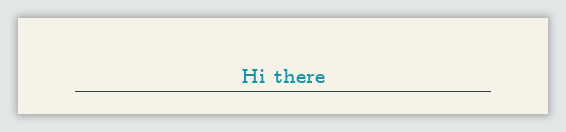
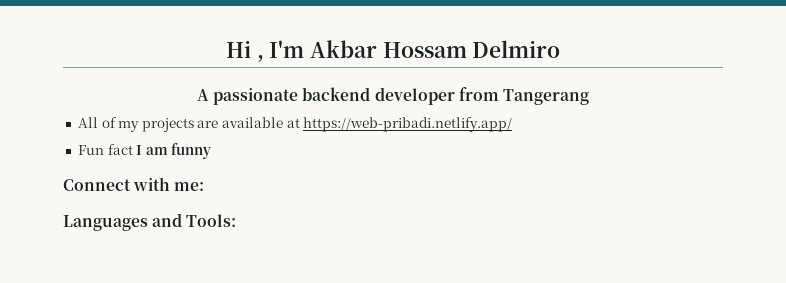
[274,69,325,83] there -> [256,40,561,62] [197,87,589,105] [77,117,513,132] [77,143,212,159] [63,177,205,191] [63,213,237,231] , I'm Akbar Hossam Delmiro // A passionate backend developer from Tangerang // All of my projects are available at https://web-pribadi.netlify.app/ // Fun fact I am funny // Connect with me: // Languages and Tools:

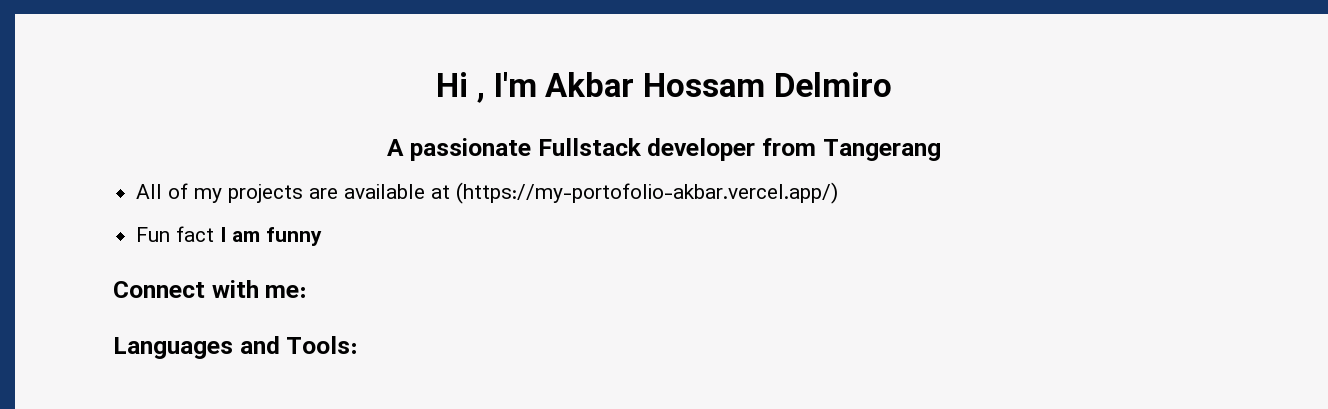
[302,87,371,101] backend -> [537,138,642,156] Fullstack
[303,117,513,132] https://web-pribadi.netlify.app/ -> [456,182,839,204] (https://my-portofolio-akbar.vercel.app/)

